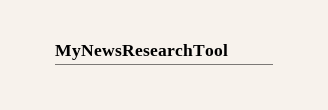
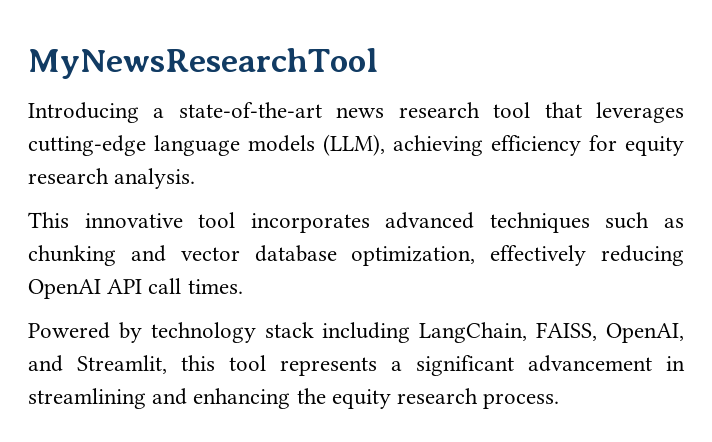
(228, 52) none -> [28,102,685,123] [28,134,684,156] [28,168,196,189] [28,212,684,233] [28,245,684,266] [28,278,243,299] [28,322,684,343] [28,355,685,376] [28,388,560,409] // Introducing a state-of-the-art news research tool that leverages cutting-edge language models (LLM), achieving efficiency for equity research analysis. // This innovative tool incorporates advanced techniques such as chunking and vector database optimization, effectively reducing OpenAI API call times. // Powered by technology stack including LangChain, FAISS, OpenAI, and Streamlit, this tool represents a significant advancement in streamlining and enhancing the equity research process.

